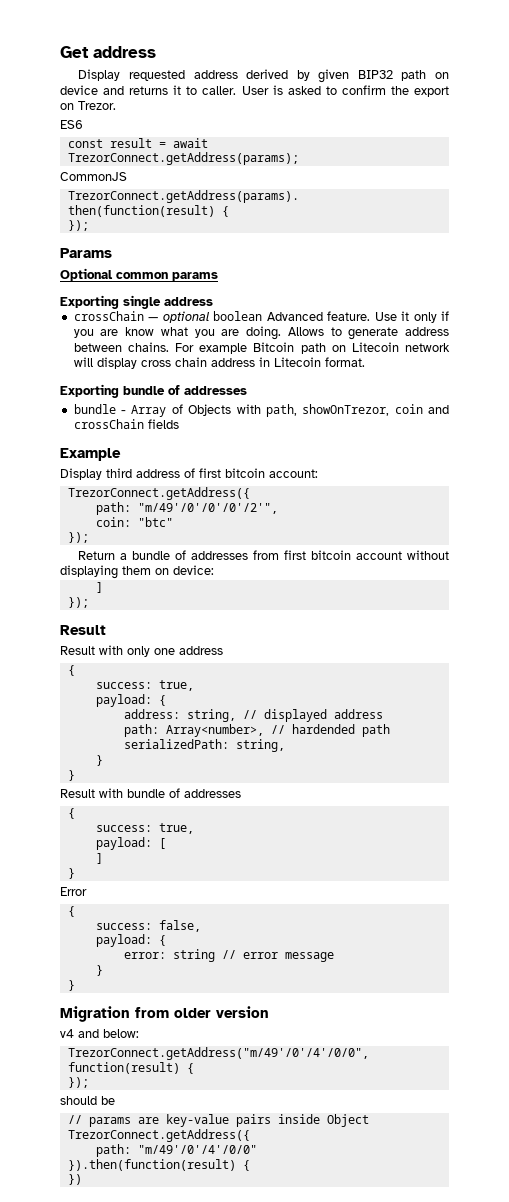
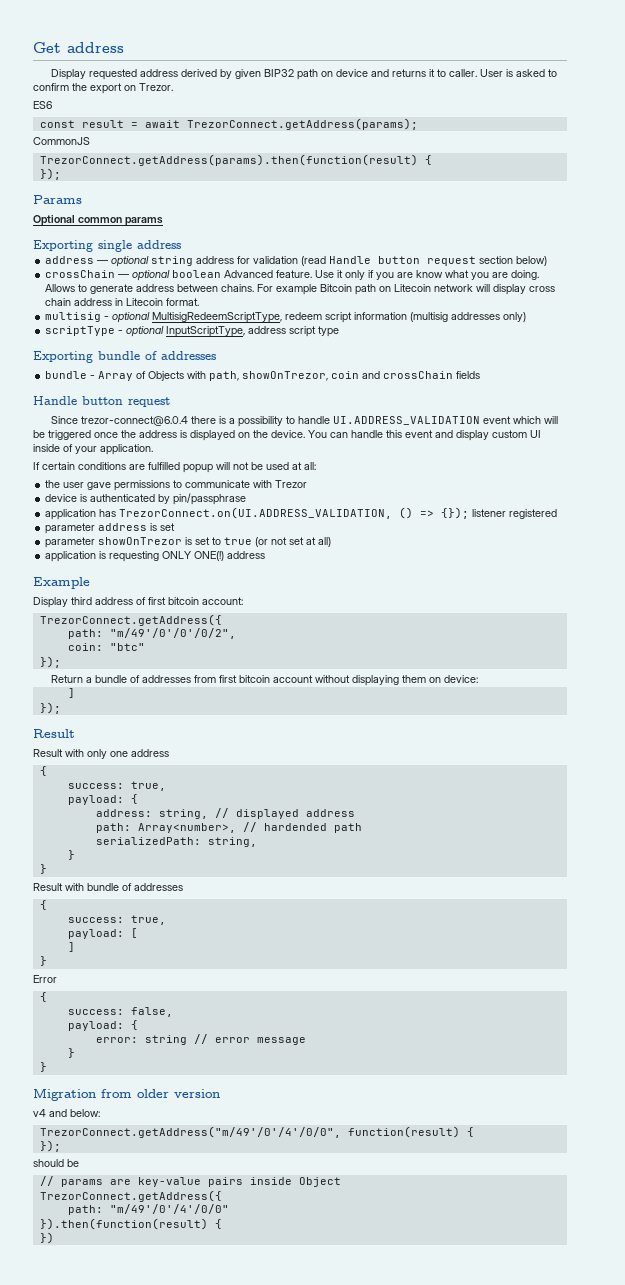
(213, 301) none -> [45,256,548,267] // address — optional string address for validation (read Handle button request section below)
(365, 362) none -> [45,312,527,323] [45,326,340,337] // multisig - optional MultisigRedeemScriptType, redeem script information (multisig addresses only) // scriptType - optional InputScriptType, address script type
(179, 424) none -> [33,396,170,407] [51,416,559,427] [33,430,541,441] [33,444,153,455] [33,462,316,473] [45,480,308,491] [45,493,247,505] [45,507,558,520] [45,523,176,534] [45,537,332,548] [45,551,266,562] // Handle button request // Since trezor-connect@6.0.4 there is a possibility to handle UI.ADDRESS_VALIDATION event which will be triggered once the address is displayed on the device. You can handle this event and display custom UI inside of your application. // If certain conditions are fulfilled popup will not be used at all: // the user gave permissions to communicate with Trezor // device is authenticated by pin/passphrase // application has TrezorConnect.on(UI.ADDRESS_VALIDATION, () => {}); listener registered // parameter address is set // parameter showOnTrezor is set to true (or not set at all) // application is requesting ONLY ONE(!) address
[137,503,278,514] "m/49'/0'/0'/0'/2'", -> [109,628,236,639] "m/49'/0'/0'/0/2",

